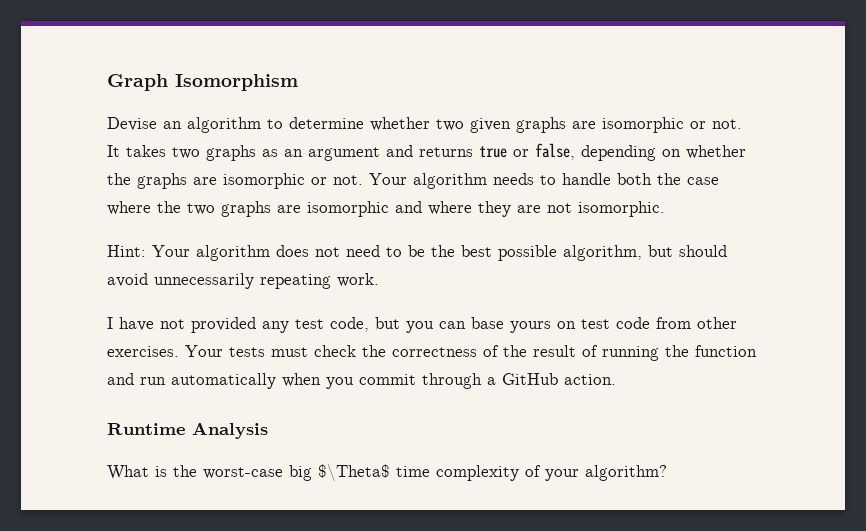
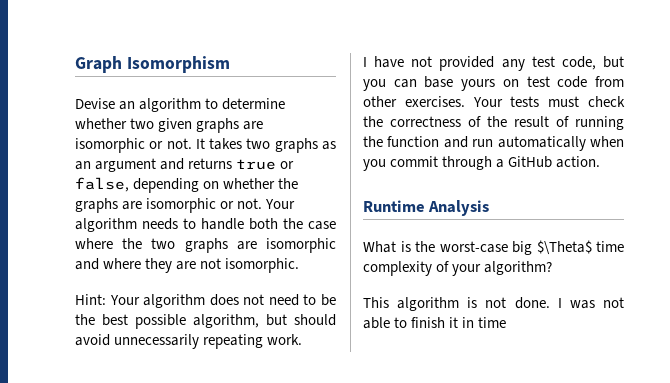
(667, 473) none -> [363,297,624,311] [363,317,507,329] // This algorithm is not done. I was not able to finish it in time

